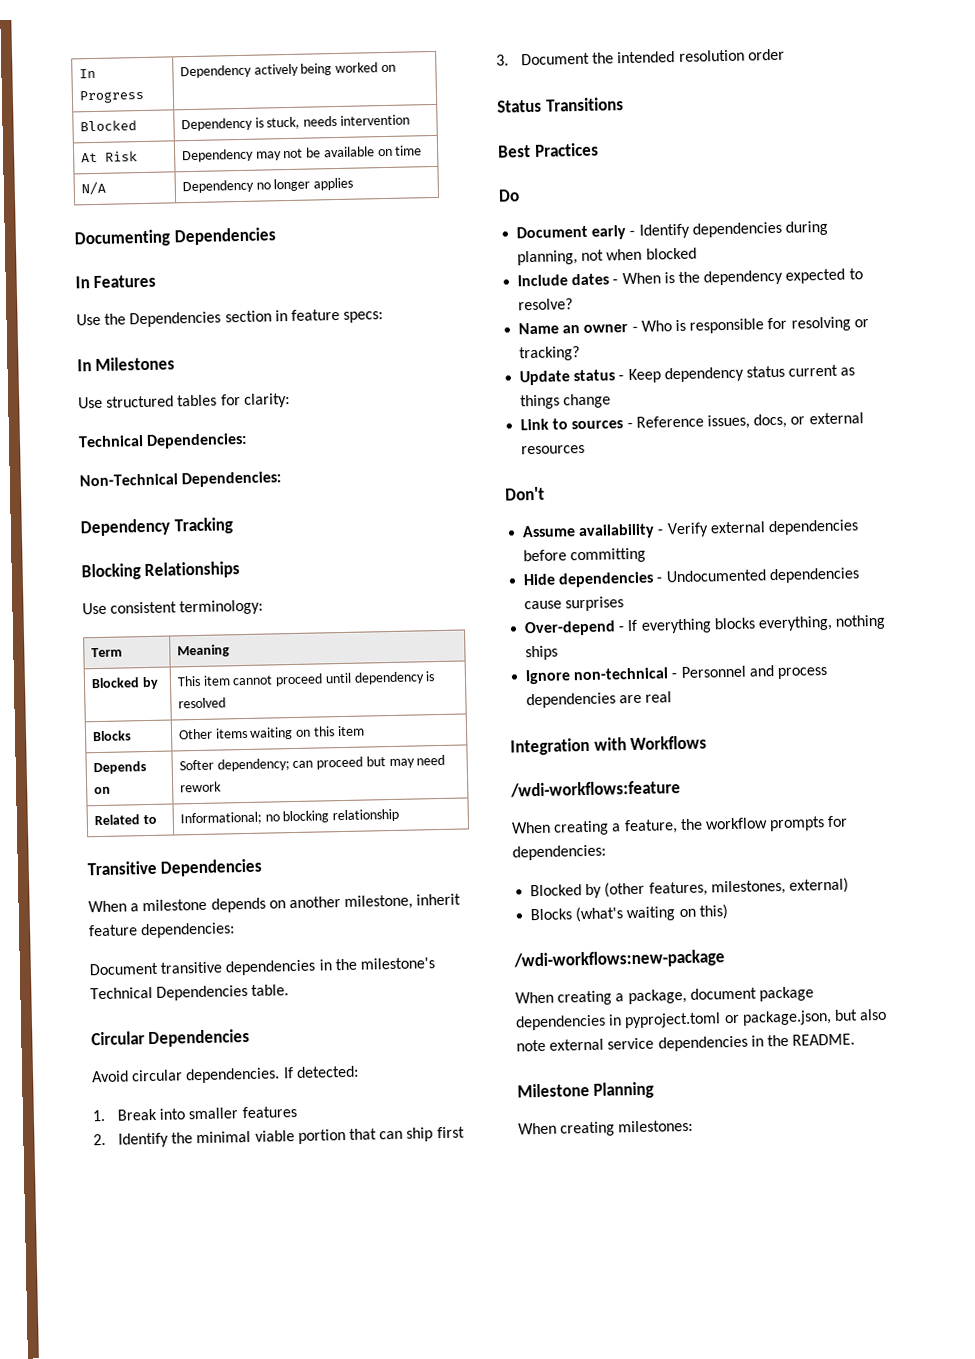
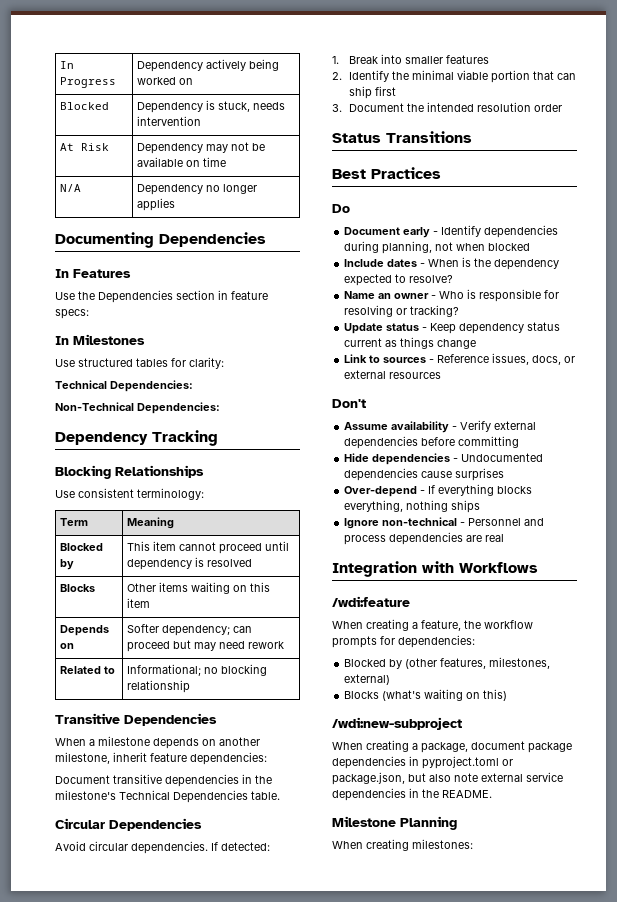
[510,780,681,798] /wdi-workflows:feature -> [332,596,410,607] /wdi:feature
[513,949,725,970] /wdi-workflows:new-package -> [332,717,462,730] /wdi:new-subproject

